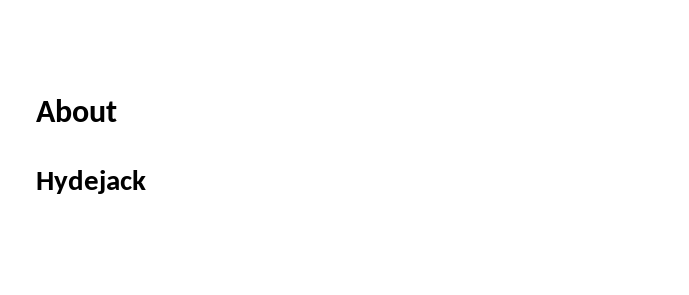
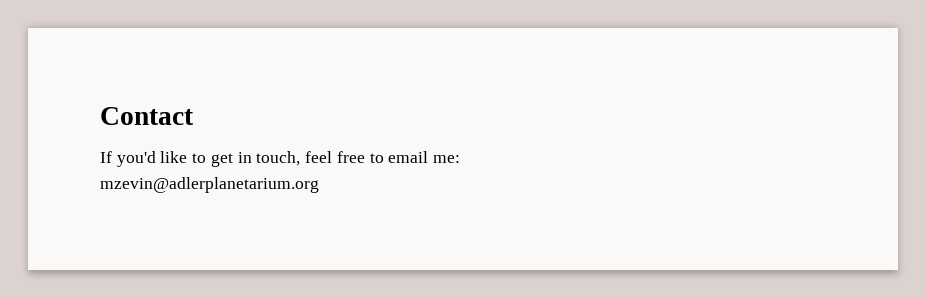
[36,99,117,122] [36,170,146,194] About // Hydejack -> [100,107,194,125] [100,151,460,167] [100,177,319,193] Contact // If you'd like to get in touch, feel free to email me: // mzevin@adlerplanetarium.org

